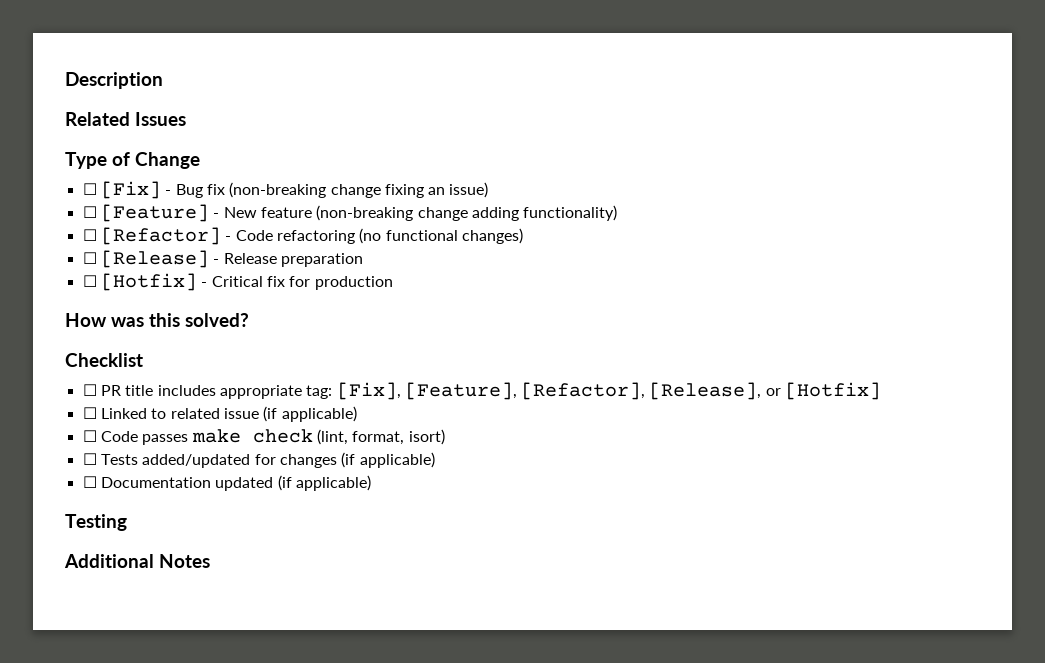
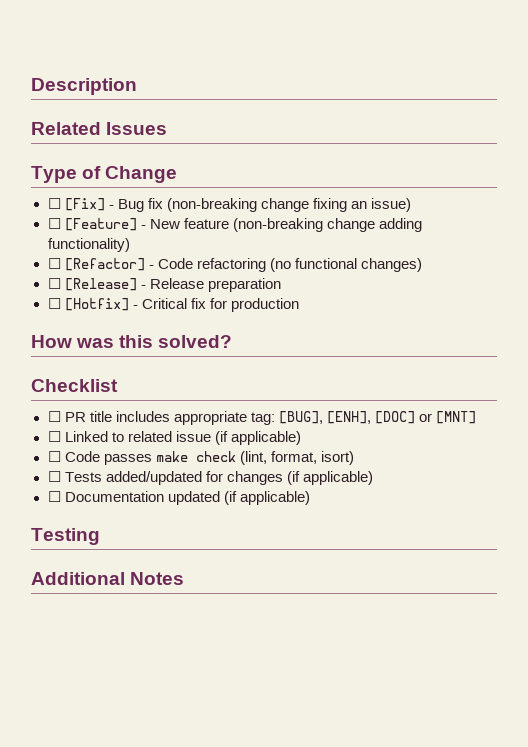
[336,382,882,400] [Fix], [Feature], [Refactor], [Release], or [Hotfix] -> [278,411,477,424] [BUG], [ENH], [DOC] or [MNT]

